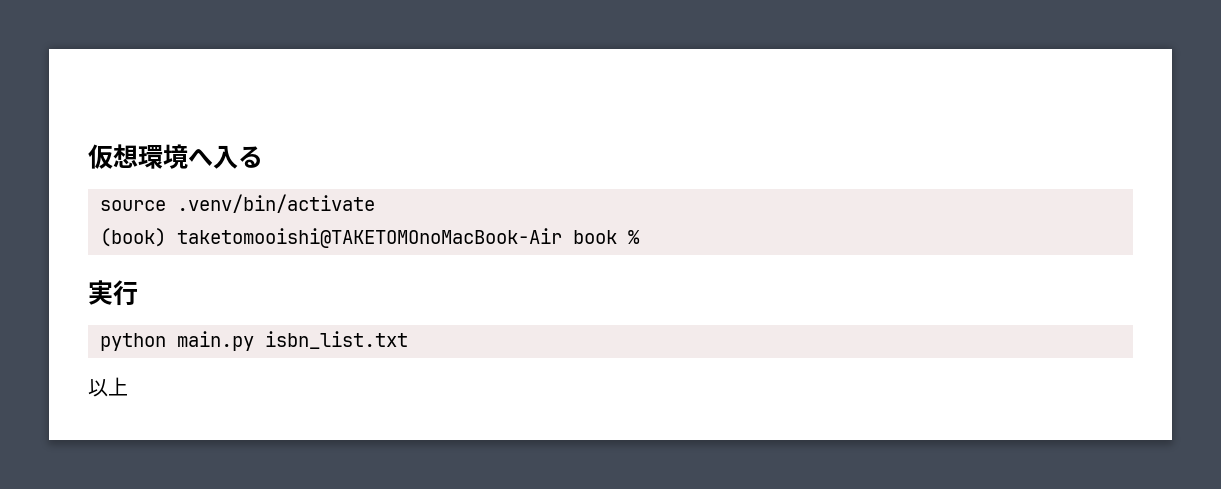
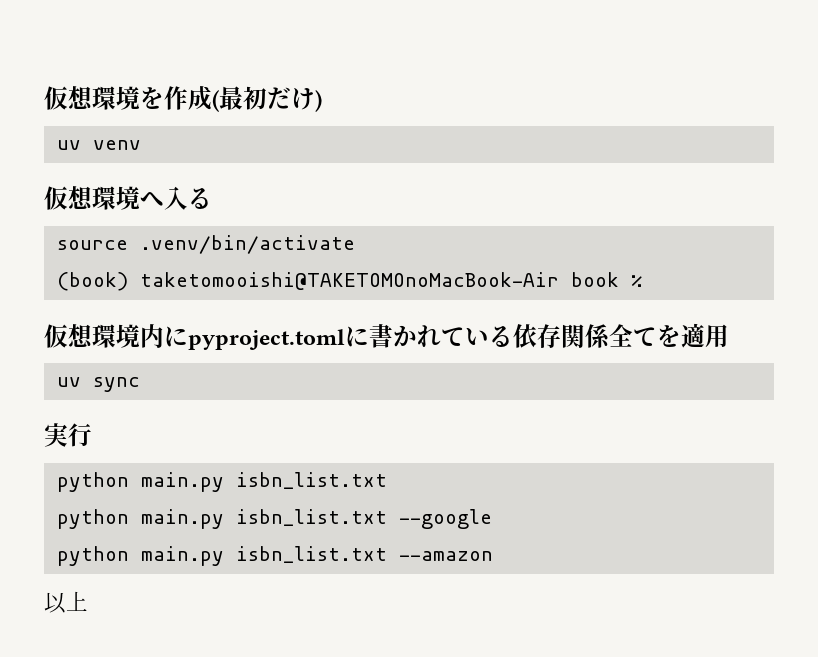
[88,144,188,169] 仮想環境 -> [44,86,322,112] [56,140,141,150] [44,186,140,210] 仮想環境を作成(最初だけ) // uv venv // 仮想環境
[88,280,138,306] [100,331,408,351] 実行 // python main.py isbn_list.txt -> [44,323,729,350] [56,377,140,392] [44,423,92,447] [56,472,387,492] [56,509,492,529] [56,546,493,566] 仮想環境内にpyproject.tomlに書かれている依存関係全てを適用 // uv sync // 実行 // python main.py isbn_list.txt // python main.py isbn_list.txt --google // python main.py isbn_list.txt --amazon

